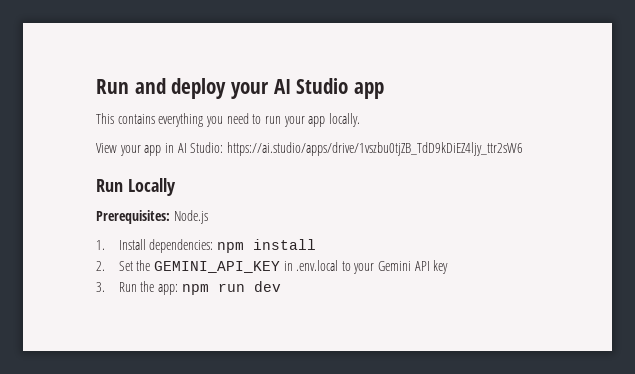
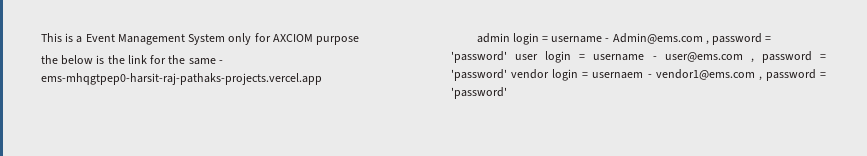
[96,78,385,99] [96,113,360,127] [96,142,523,156] [96,178,176,196] [96,210,208,224] [96,239,316,253] [96,260,449,274] [96,281,281,295] Run and deploy your AI Studio app // This contains everything you need to run your app locally. // View your app in AI Studio: https://ai.studio/apps/drive/1vszbu0tjZB_TdD9kDiEZ4ljy_ttr2sW6 // Run Locally // Prerequisites: Node.js // 1. Install dependencies: npm install // 2. Set the GEMINI_API_KEY in .env.local to your Gemini API key // 3. Run the app: npm run dev -> [41,33,360,45] [41,55,223,65] [41,73,322,85] [476,33,772,45] [451,51,826,63] [451,69,826,81] [451,87,507,99] This is a Event Management System only for AXCIOM purpose // the below is the link for the same - ems-mhqgtpep0-harsit-raj-pathaks-projects.vercel.app // admin login = username - Admin@ems.com , password = 'password' user login = username - user@ems.com , password = 'password' vendor login = usernaem - vendor1@ems.com , password = 'password'

